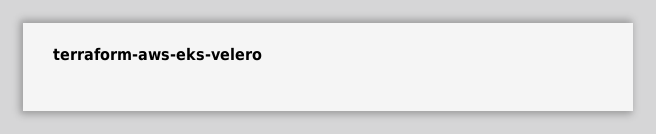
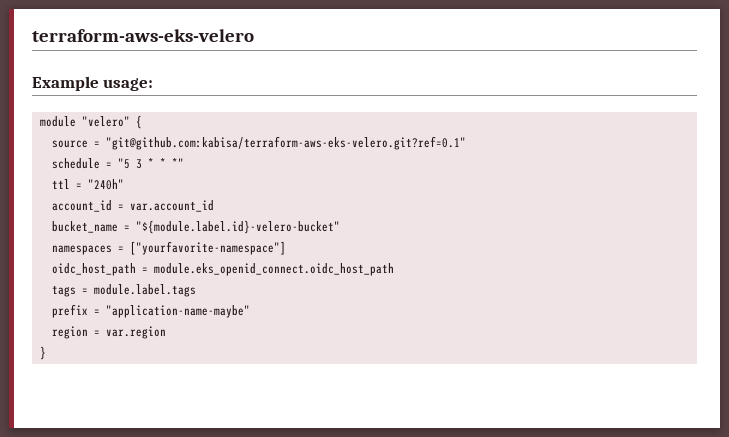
(262, 54) none -> [32,76,154,91] [39,115,142,129] [51,136,466,150] [51,158,184,169] [51,179,124,190] [51,200,214,212] [51,220,340,234] [51,241,286,255] [51,263,394,276] [51,284,196,297] [51,304,250,318] [51,326,166,339] [39,346,46,360] // Example usage: // module "velero" { // source = "git@github.com:kabisa/terraform-aws-eks-velero.git?ref=0.1" // schedule = "5 3 * * *" // ttl = "240h" // account_id = var.account_id // bucket_name = "${module.label.id}-velero-bucket" // namespaces = ["yourfavorite-namespace"] // oidc_host_path = module.eks_openid_connect.oidc_host_path // tags = module.label.tags // prefix = "application-name-maybe" // region = var.region // }

